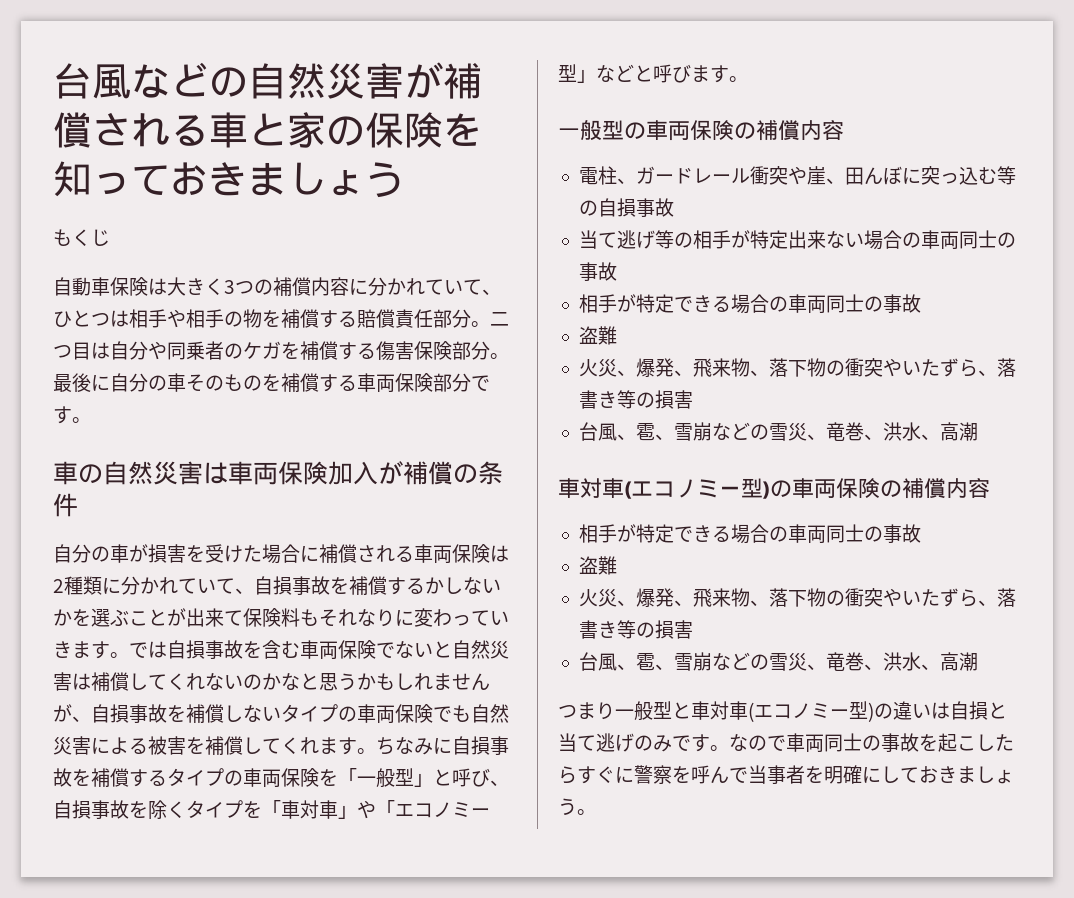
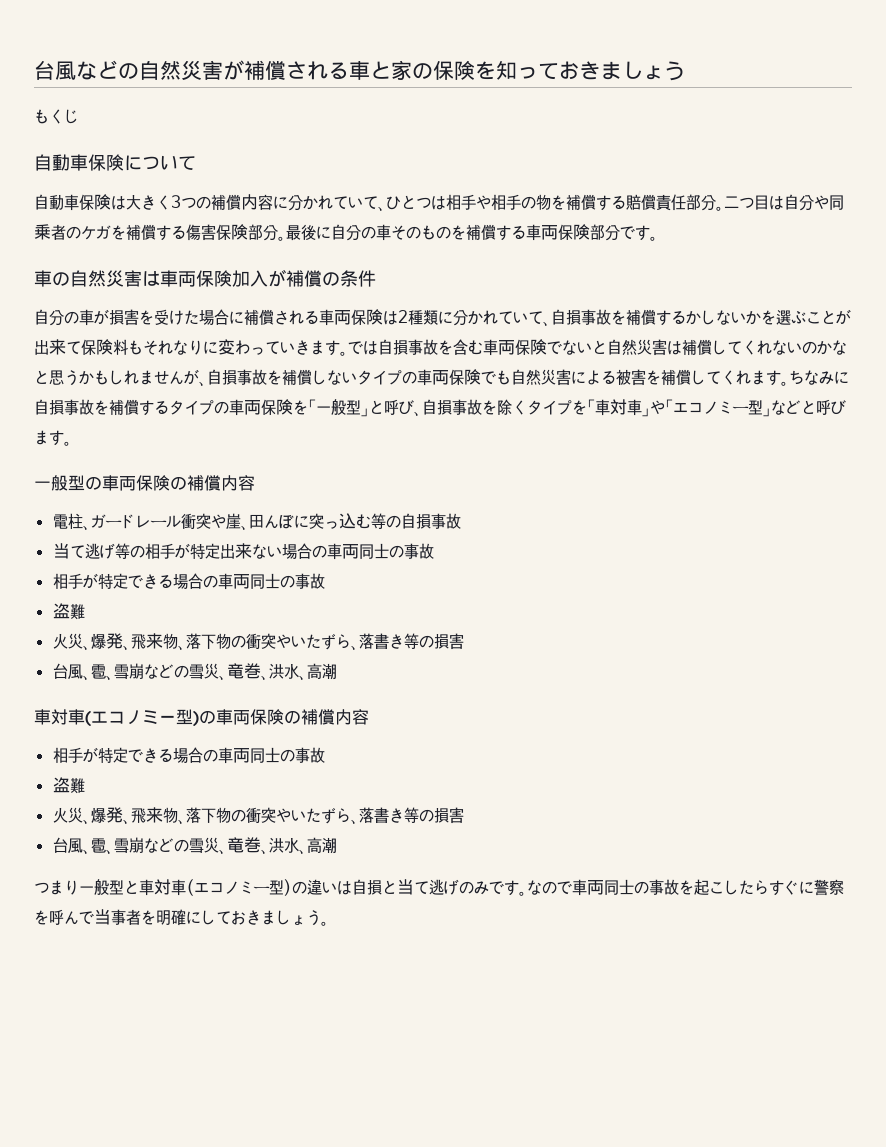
(110, 237) none -> [34,154,196,171] // 自動車保険について

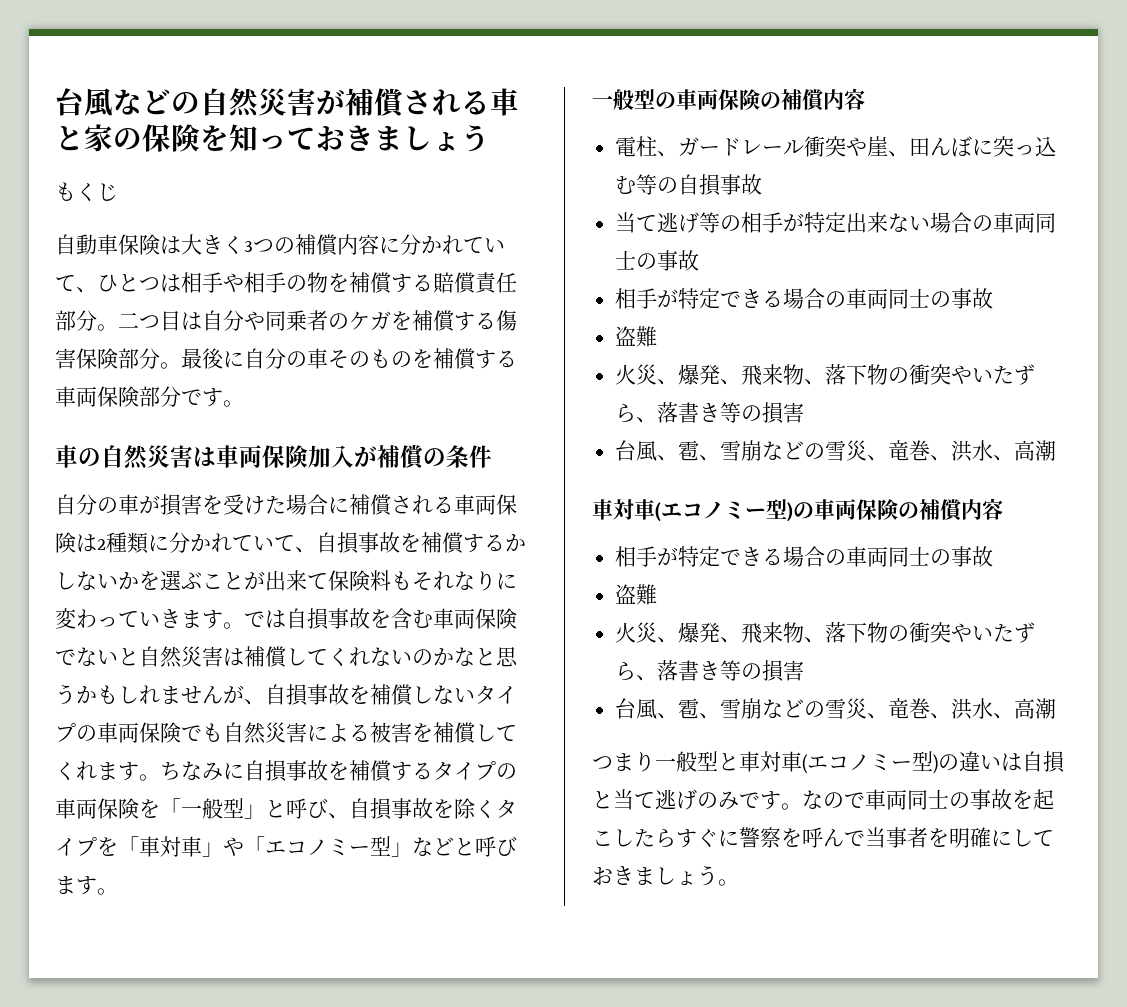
[34,154,196,171] // 自動車保険について -> (118, 192) none

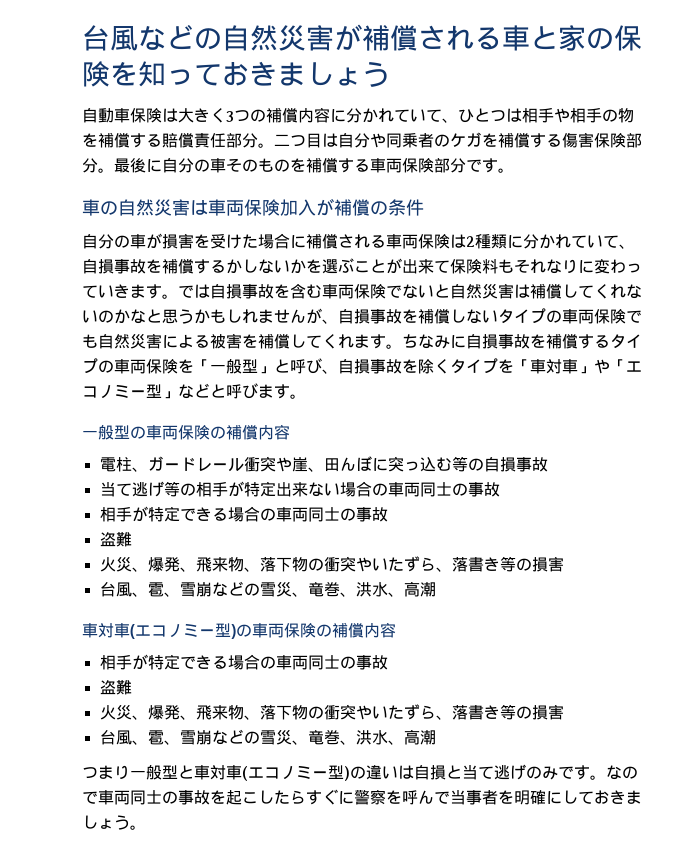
[55,182,118,201] // もくじ -> (390, 74) none

